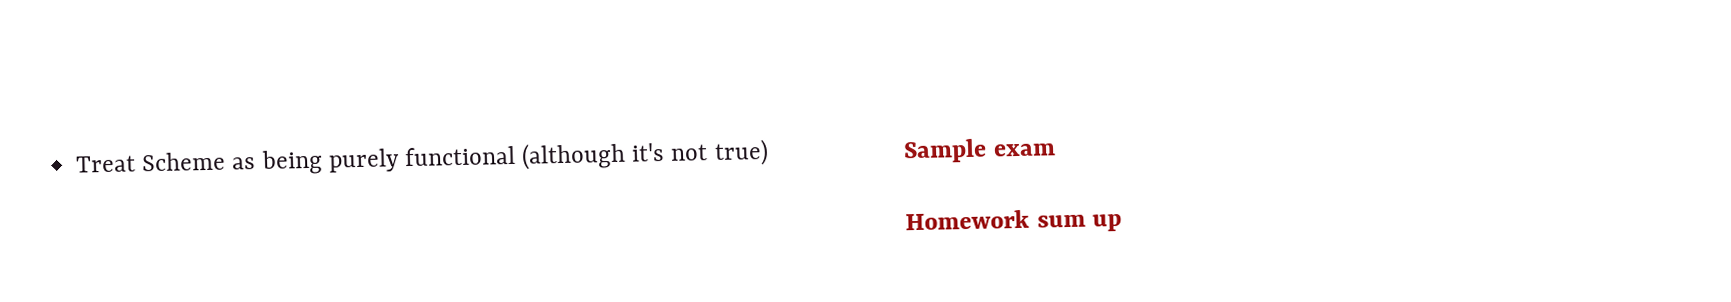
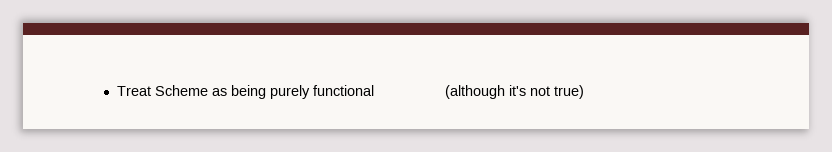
[903,138,1056,164] [905,209,1123,232] // Sample exam // Homework sum up -> (584, 92) none

